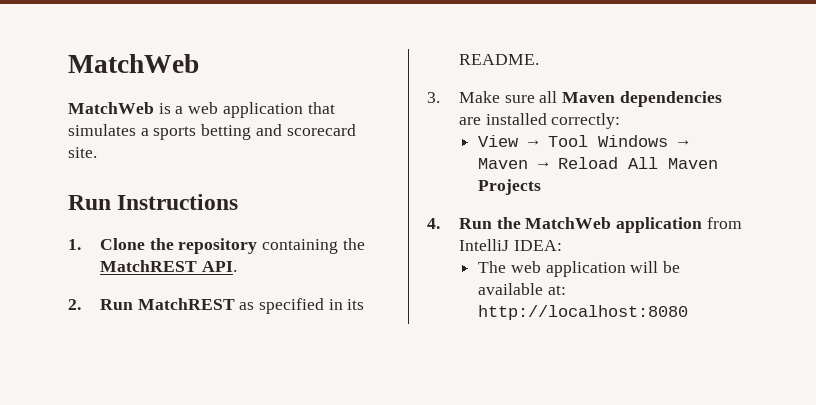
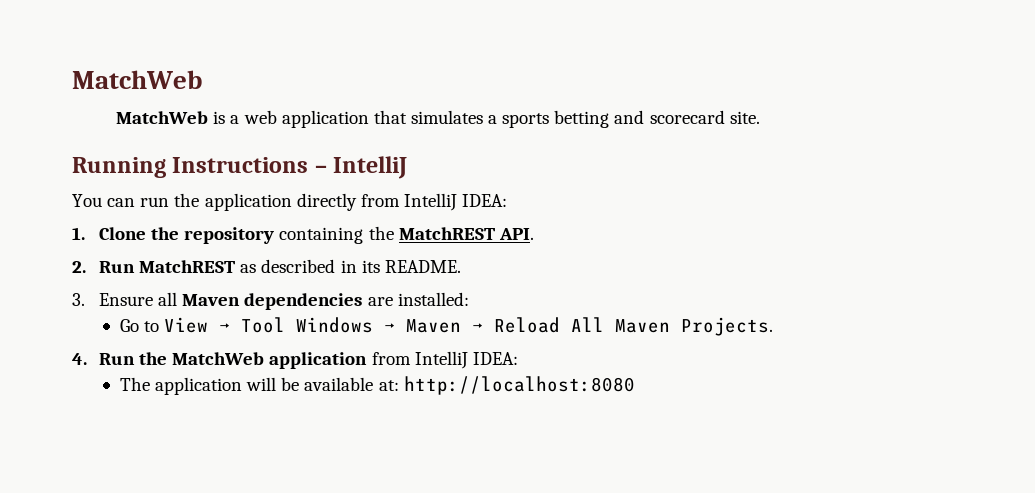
[68,195,111,210] Run -> [72,157,166,178] Running
(239, 202) none -> [314,156,408,179] [72,193,508,211] – IntelliJ // You can run the application directly from IntelliJ IDEA:
[258,298,324,314] specified -> [261,259,336,273] described
[458,91,535,103] Make sure -> [99,293,154,306] Ensure
[485,113,621,129] installed correctly: // -> [397,292,469,306] [119,319,160,332] installed: // Go to
[478,179,542,195] Projects -> [681,317,774,336] Projects.
[510,261,541,273] web -> (150, 384) none

